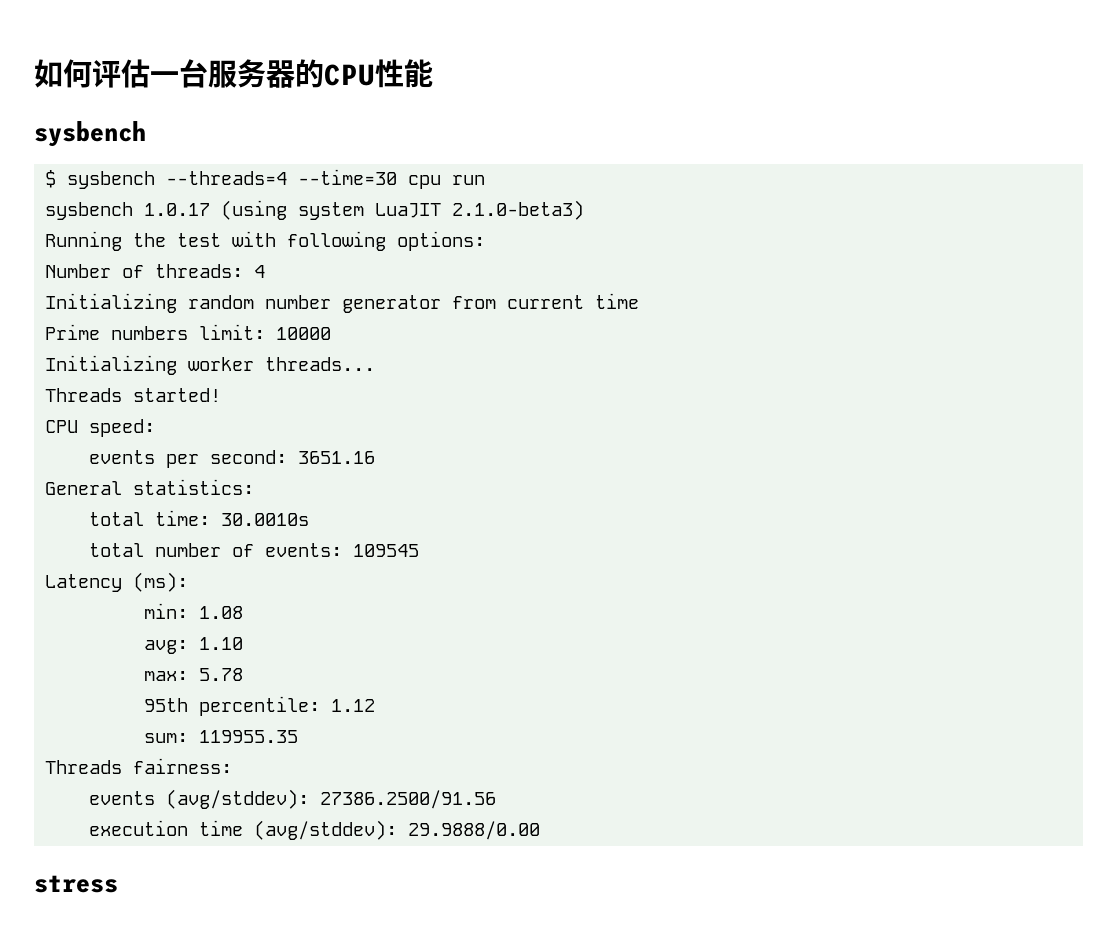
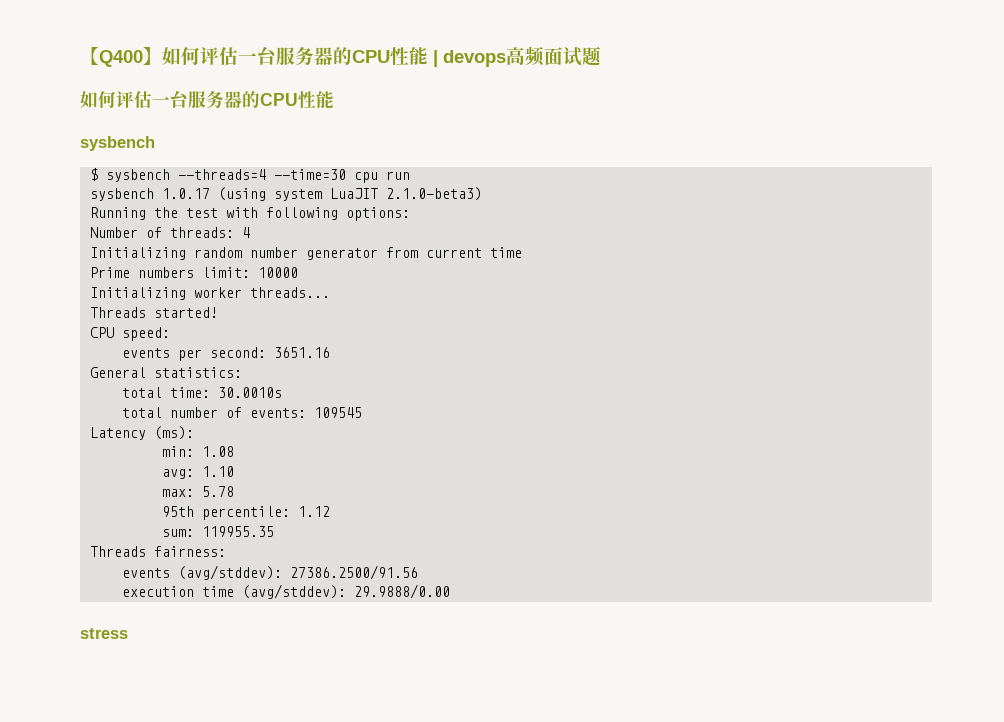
(34, 73) none -> [80,46,601,67] 【Q400】如何评估一台服务器的CPU性能 | devops高频面试题 //

